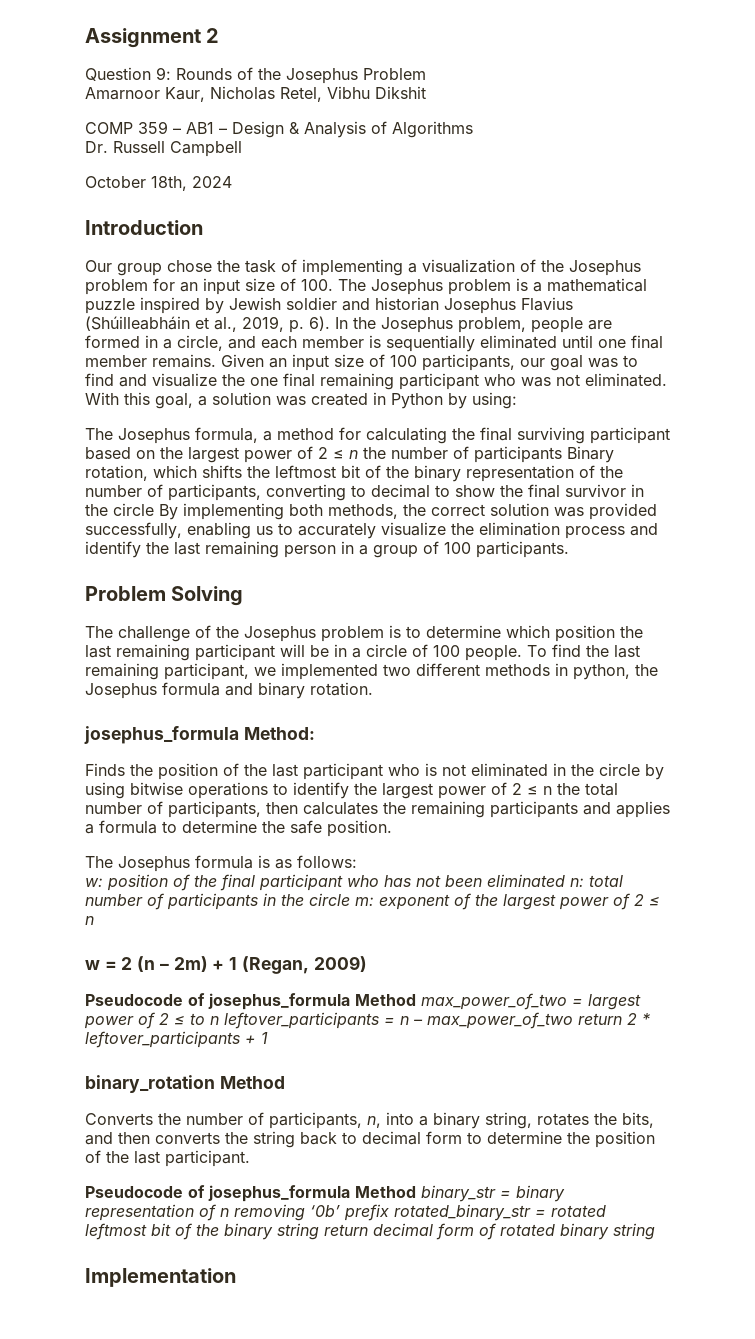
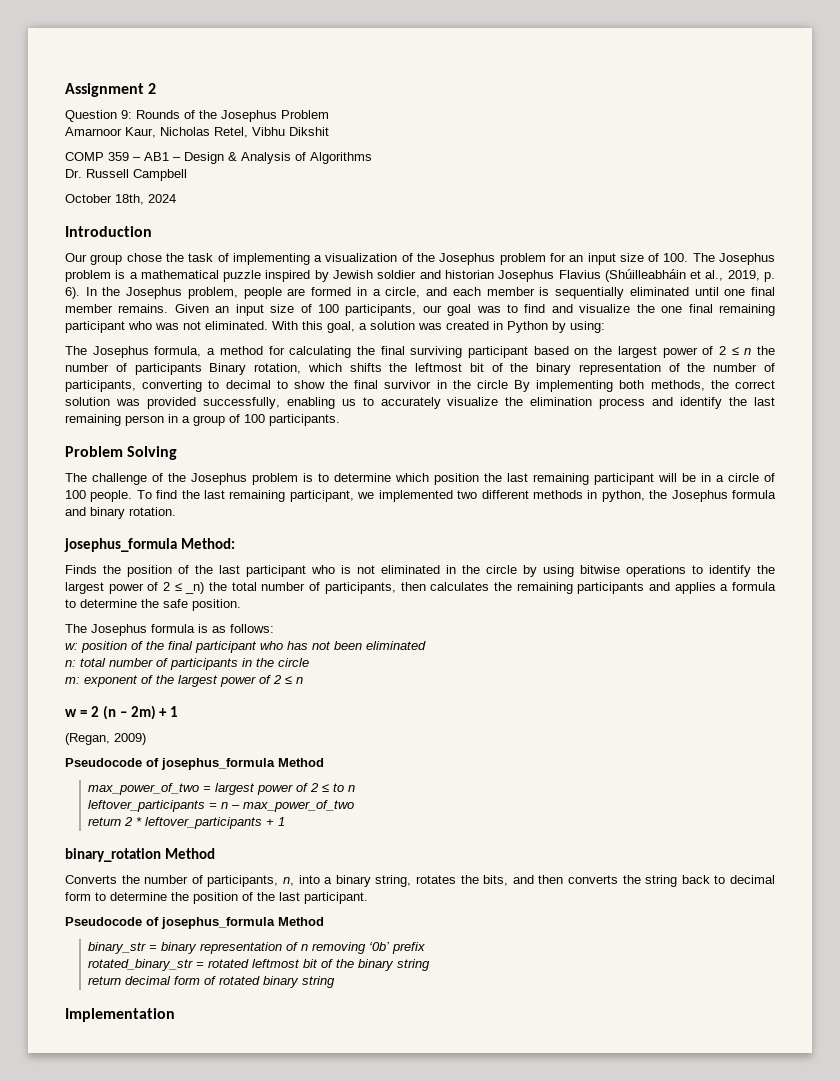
[543,786,552,795] n -> [185,582,205,594] _n)
(565, 880) none -> (426, 645) //
(350, 899) none -> (309, 662) //
(238, 963) none -> (179, 711) //
(416, 1000) none -> (324, 762) //
(219, 1020) none -> (355, 788) //
(573, 1020) none -> (354, 806) //
(416, 1192) none -> (324, 921) //
(389, 1212) none -> (425, 948) //
(319, 1231) none -> (430, 965) //

